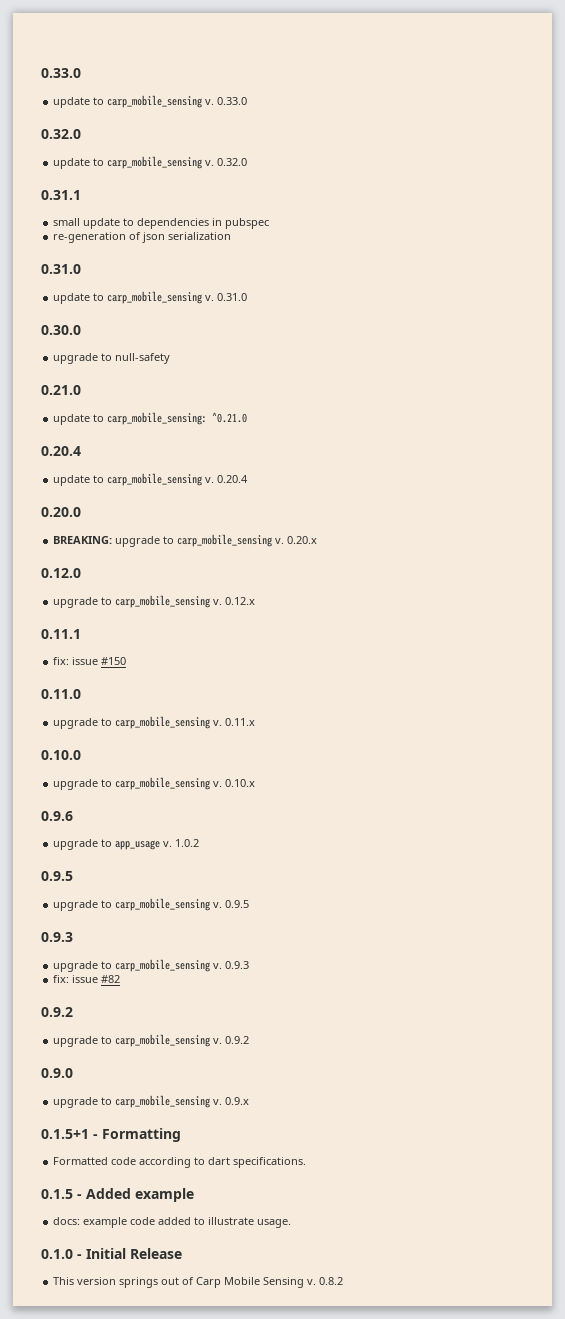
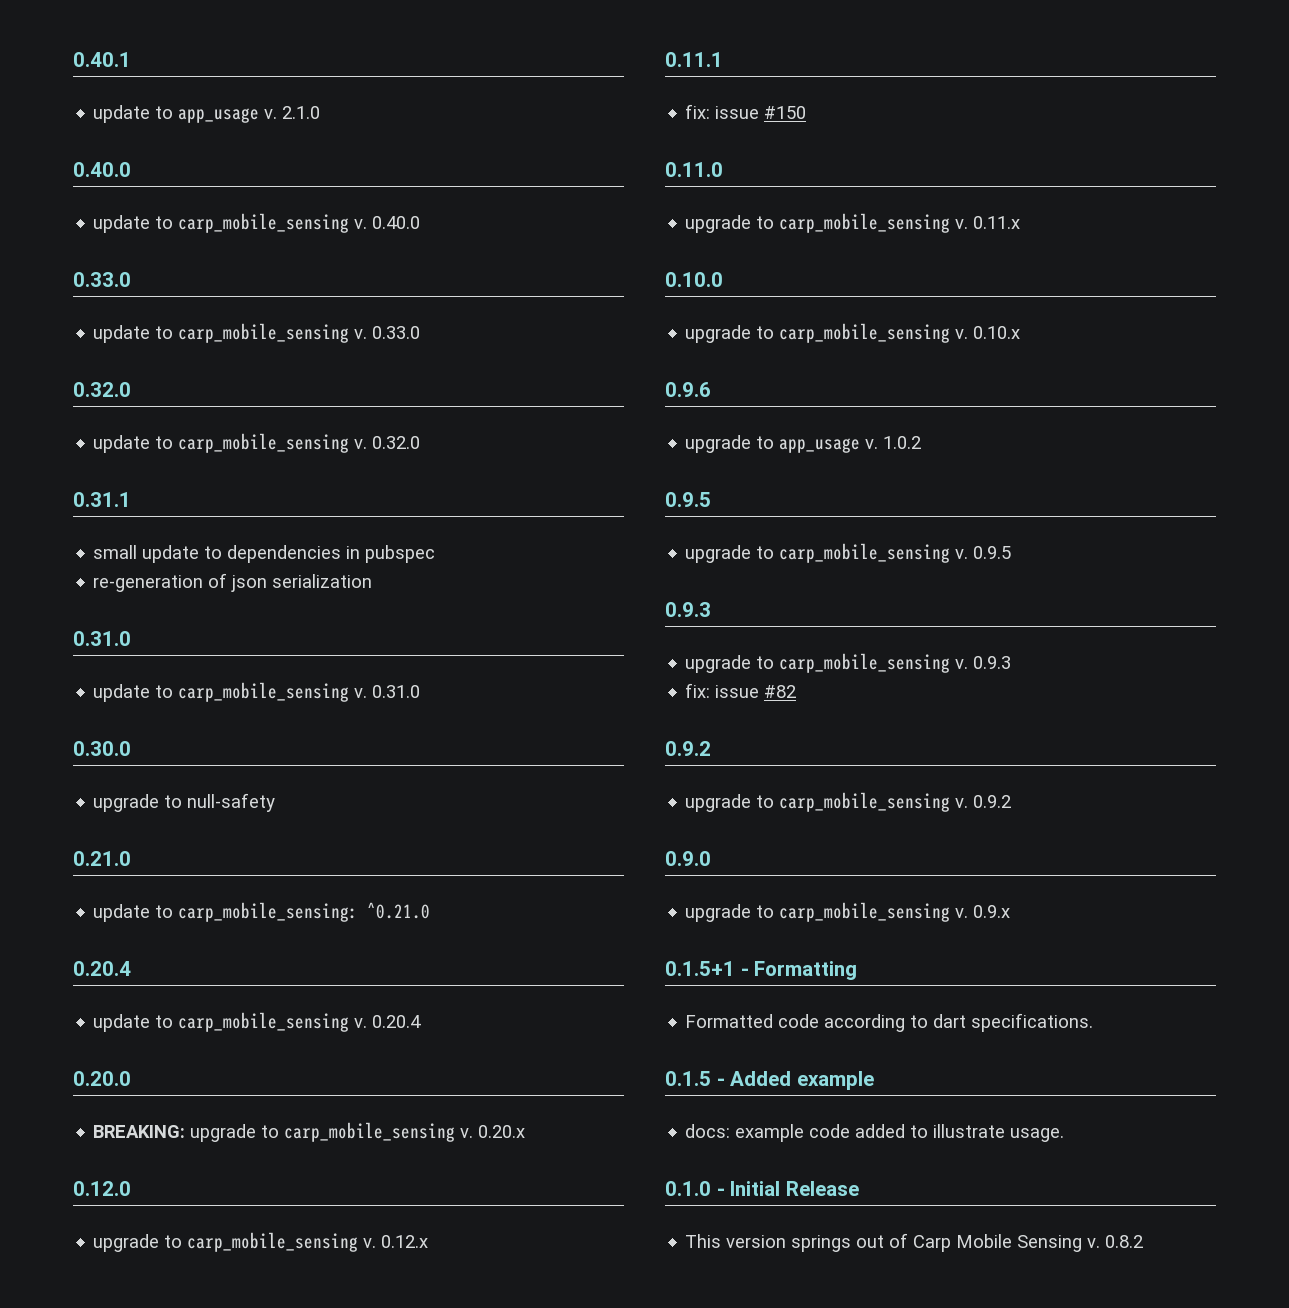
(41, 73) none -> [73,52,131,67] [93,105,321,123] [73,162,131,177] [93,213,421,233] 0.40.1 // update to app_usage v. 2.1.0 // 0.40.0 // update to carp_mobile_sensing v. 0.40.0 //

